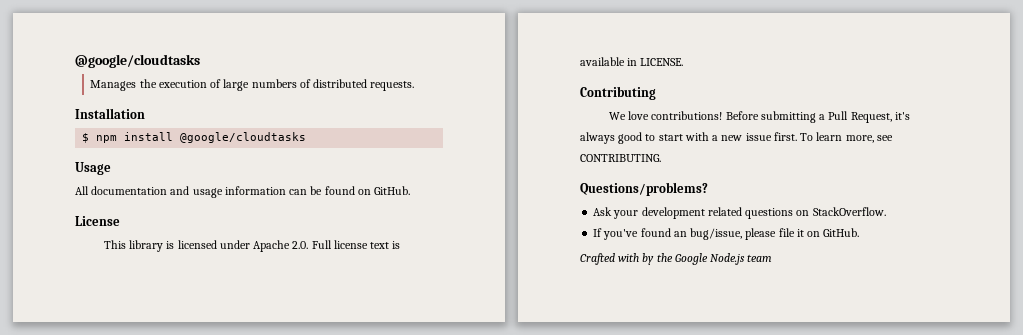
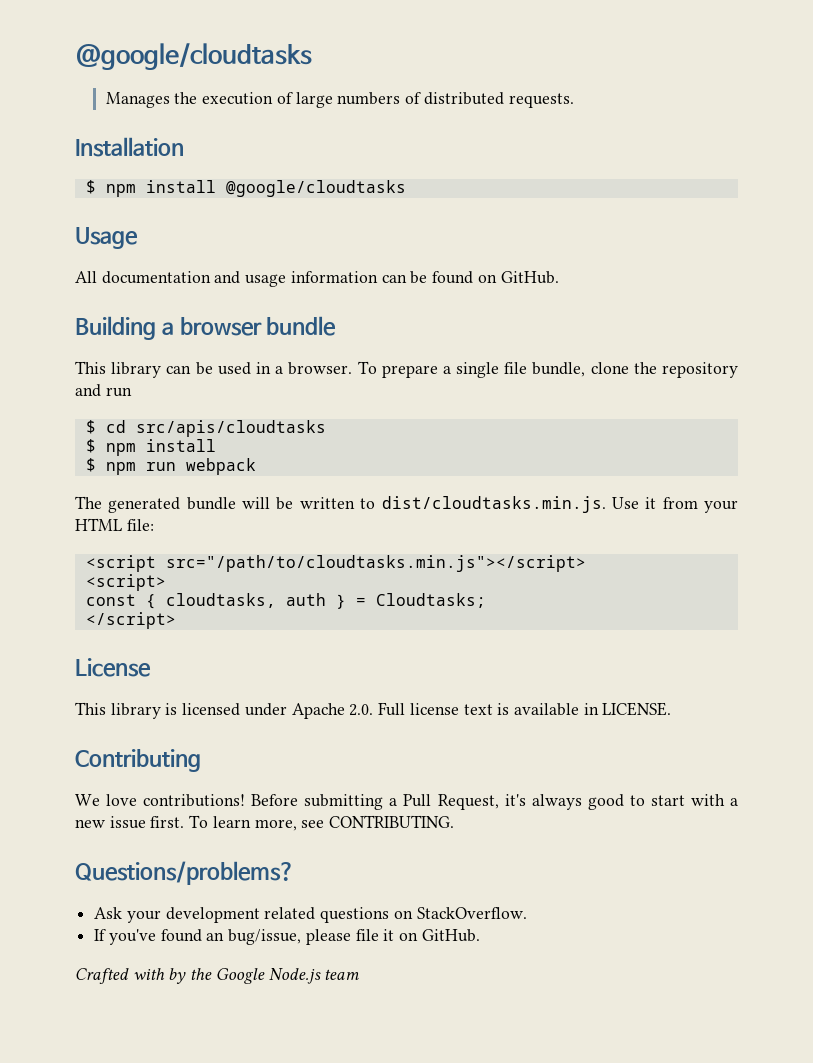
(411, 190) none -> [75,316,337,340] [75,361,738,378] [75,384,132,397] [85,420,326,437] [85,439,216,456] [85,458,256,475] [75,496,739,513] [75,518,154,531] [85,555,586,572] [85,574,166,591] [85,593,486,609] [85,612,176,629] // Building a browser bundle // This library can be used in a browser. To prepare a single file bundle, clone the repository and run // $ cd src/apis/cloudtasks // $ npm install // $ npm run webpack // The generated bundle will be written to dist/cloudtasks.min.js. Use it from your HTML file: // <script src="/path/to/cloudtasks.min.js"></script> // <script> // const { cloudtasks, auth } = Cloudtasks; // </script>

